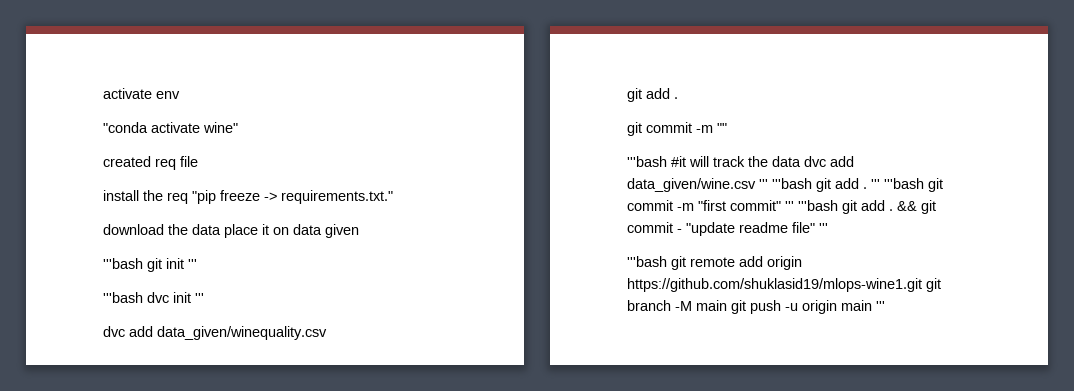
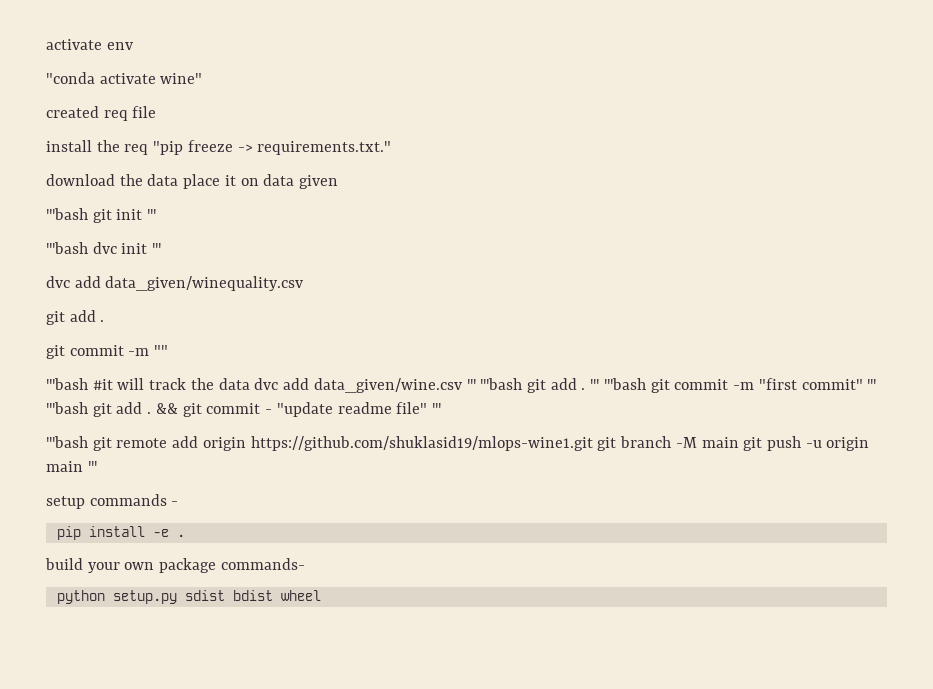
(885, 306) none -> [46,494,179,509] [56,526,185,540] [45,558,305,573] [56,590,321,604] // setup commands - // pip install -e . // build your own package commands- // python setup.py sdist bdist wheel

